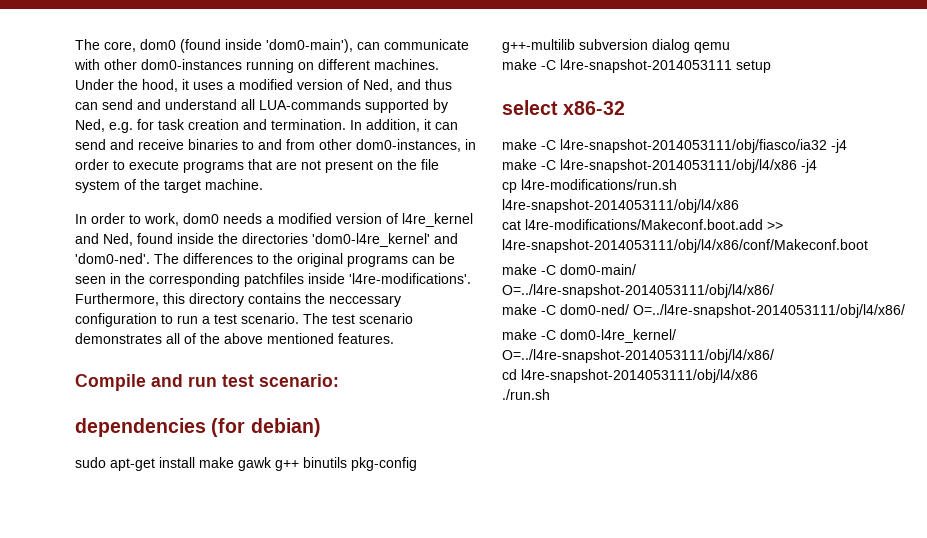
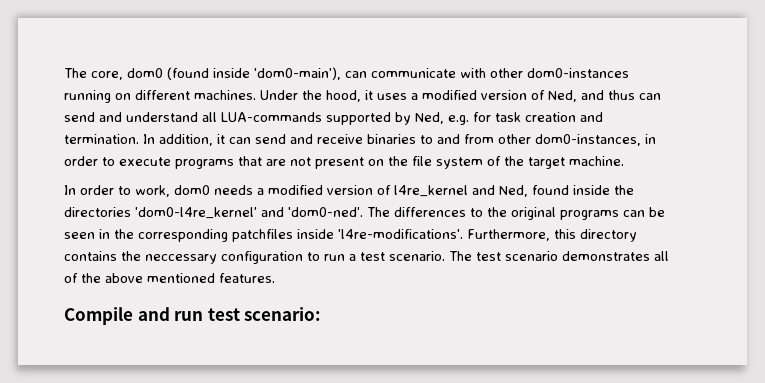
[75,418,321,437] [75,457,417,471] [502,39,730,53] [502,59,771,73] [502,100,626,115] [502,139,847,153] [502,159,817,173] [502,179,677,193] [502,199,739,213] [502,219,783,230] [502,239,868,253] [502,264,636,275] [502,284,774,298] [502,304,905,318] [502,329,676,343] [502,349,774,363] [502,369,758,383] [502,389,550,400] // dependencies (for debian) // sudo apt-get install make gawk g++ binutils pkg-config g++-multilib subversion dialog qemu // make -C l4re-snapshot-2014053111 setup // select x86-32 // make -C l4re-snapshot-2014053111/obj/fiasco/ia32 -j4 // make -C l4re-snapshot-2014053111/obj/l4/x86 -j4 // cp l4re-modifications/run.sh l4re-snapshot-2014053111/obj/l4/x86 // cat l4re-modifications/Makeconf.boot.add >> l4re-snapshot-2014053111/obj/l4/x86/conf/Makeconf.boot // make -C dom0-main/ O=../l4re-snapshot-2014053111/obj/l4/x86/ // make -C dom0-ned/ O=../l4re-snapshot-2014053111/obj/l4/x86/ // make -C dom0-l4re_kernel/ O=../l4re-snapshot-2014053111/obj/l4/x86/ // cd l4re-snapshot-2014053111/obj/l4/x86 // ./run.sh -> (322, 314) none

